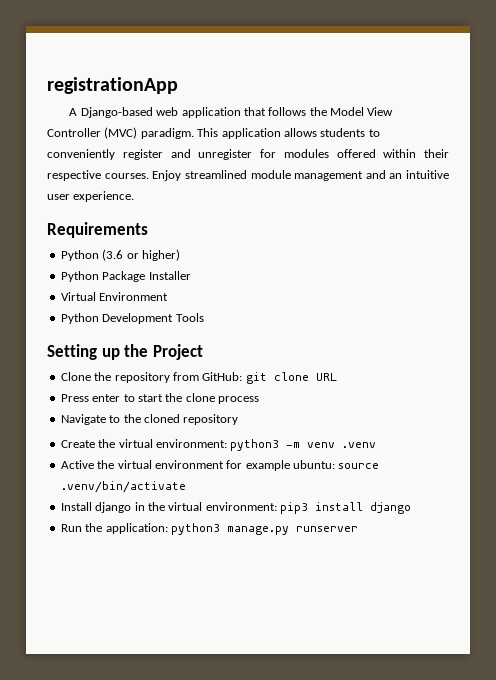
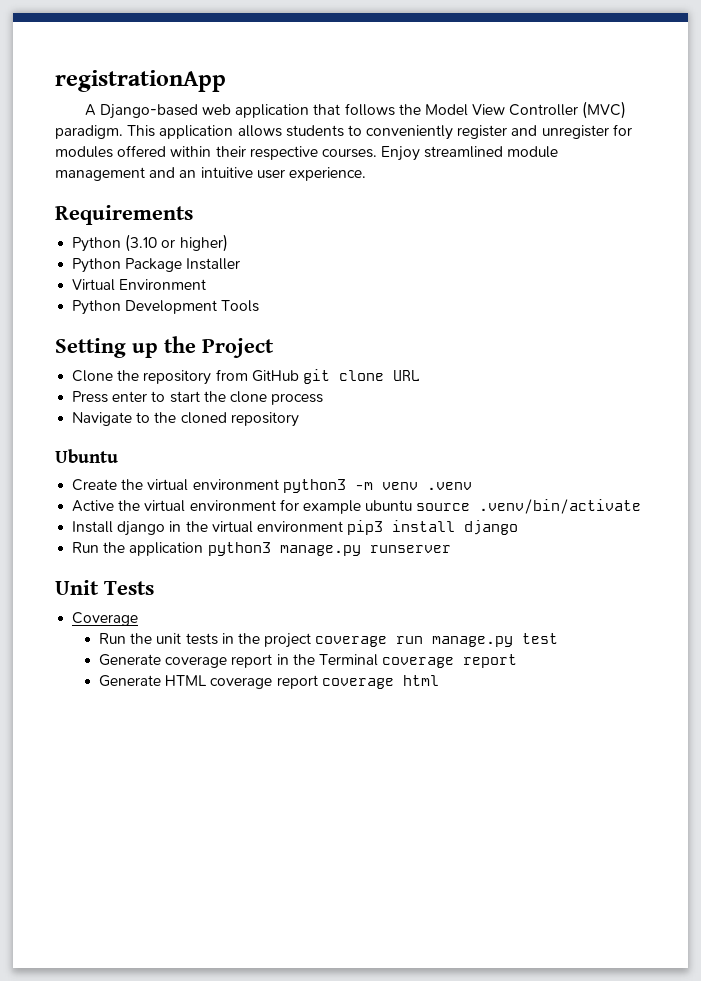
[102,249,124,261] (3.6 -> [125,234,158,252] (3.10
[202,372,243,381] GitHub: -> [251,370,299,382] GitHub
(239, 419) none -> [55,449,118,463] // Ubuntu
[155,439,227,448] environment: -> [192,479,279,490] environment
[293,460,335,469] ubuntu: -> [365,500,413,511] ubuntu
[205,502,277,511] environment: -> [256,521,343,532] environment
[105,523,168,534] application: -> [129,542,204,556] application
(358, 529) none -> [55,580,154,595] [72,612,139,626] [98,633,559,648] [98,654,518,668] [98,675,439,689] // Unit Tests // Coverage // Run the unit tests in the project coverage run manage.py test // Generate coverage report in the Terminal coverage report // Generate HTML coverage report coverage html

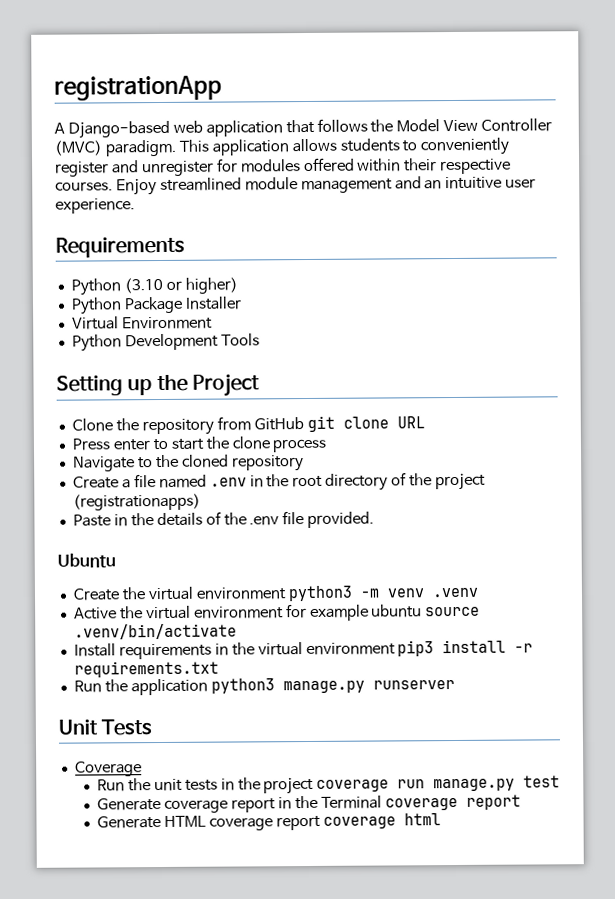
(299, 419) none -> [72,472,487,491] [72,493,201,511] [72,511,375,529] // Create a file named .env in the root directory of the project (registrationapps) // Paste in the details of the .env file provided.
[117,521,166,536] django -> [118,643,212,660] requirements
[464,520,519,535] django -> [514,643,534,653] [73,660,219,678] -r requirements.txt

